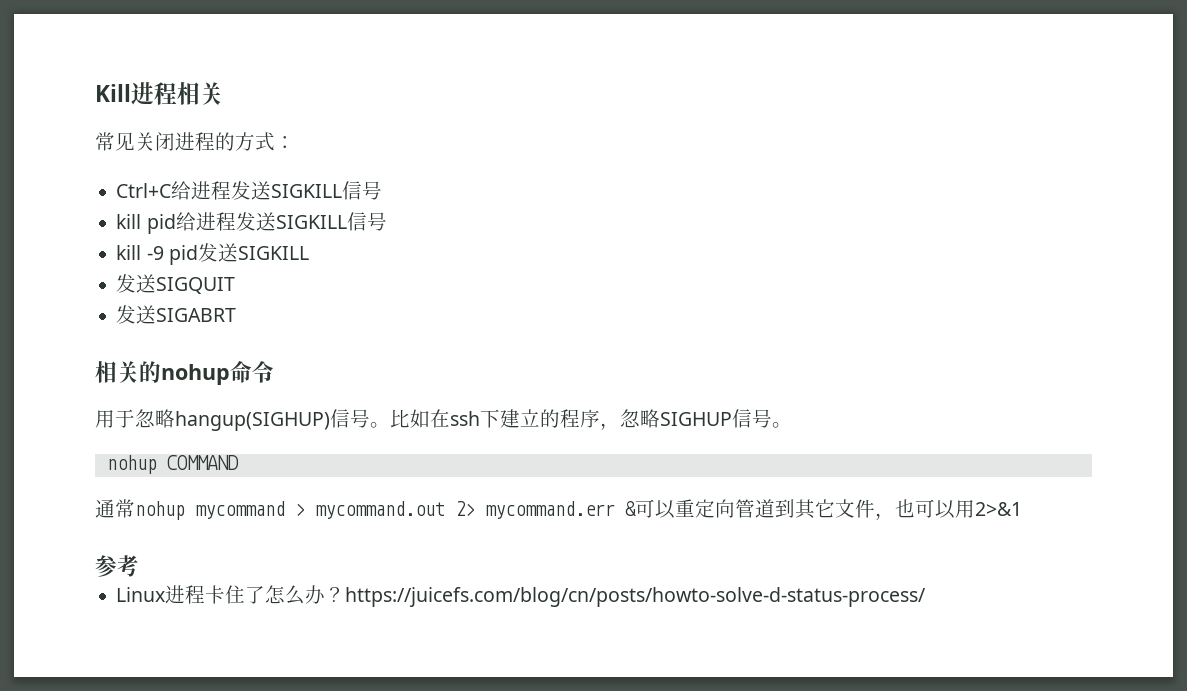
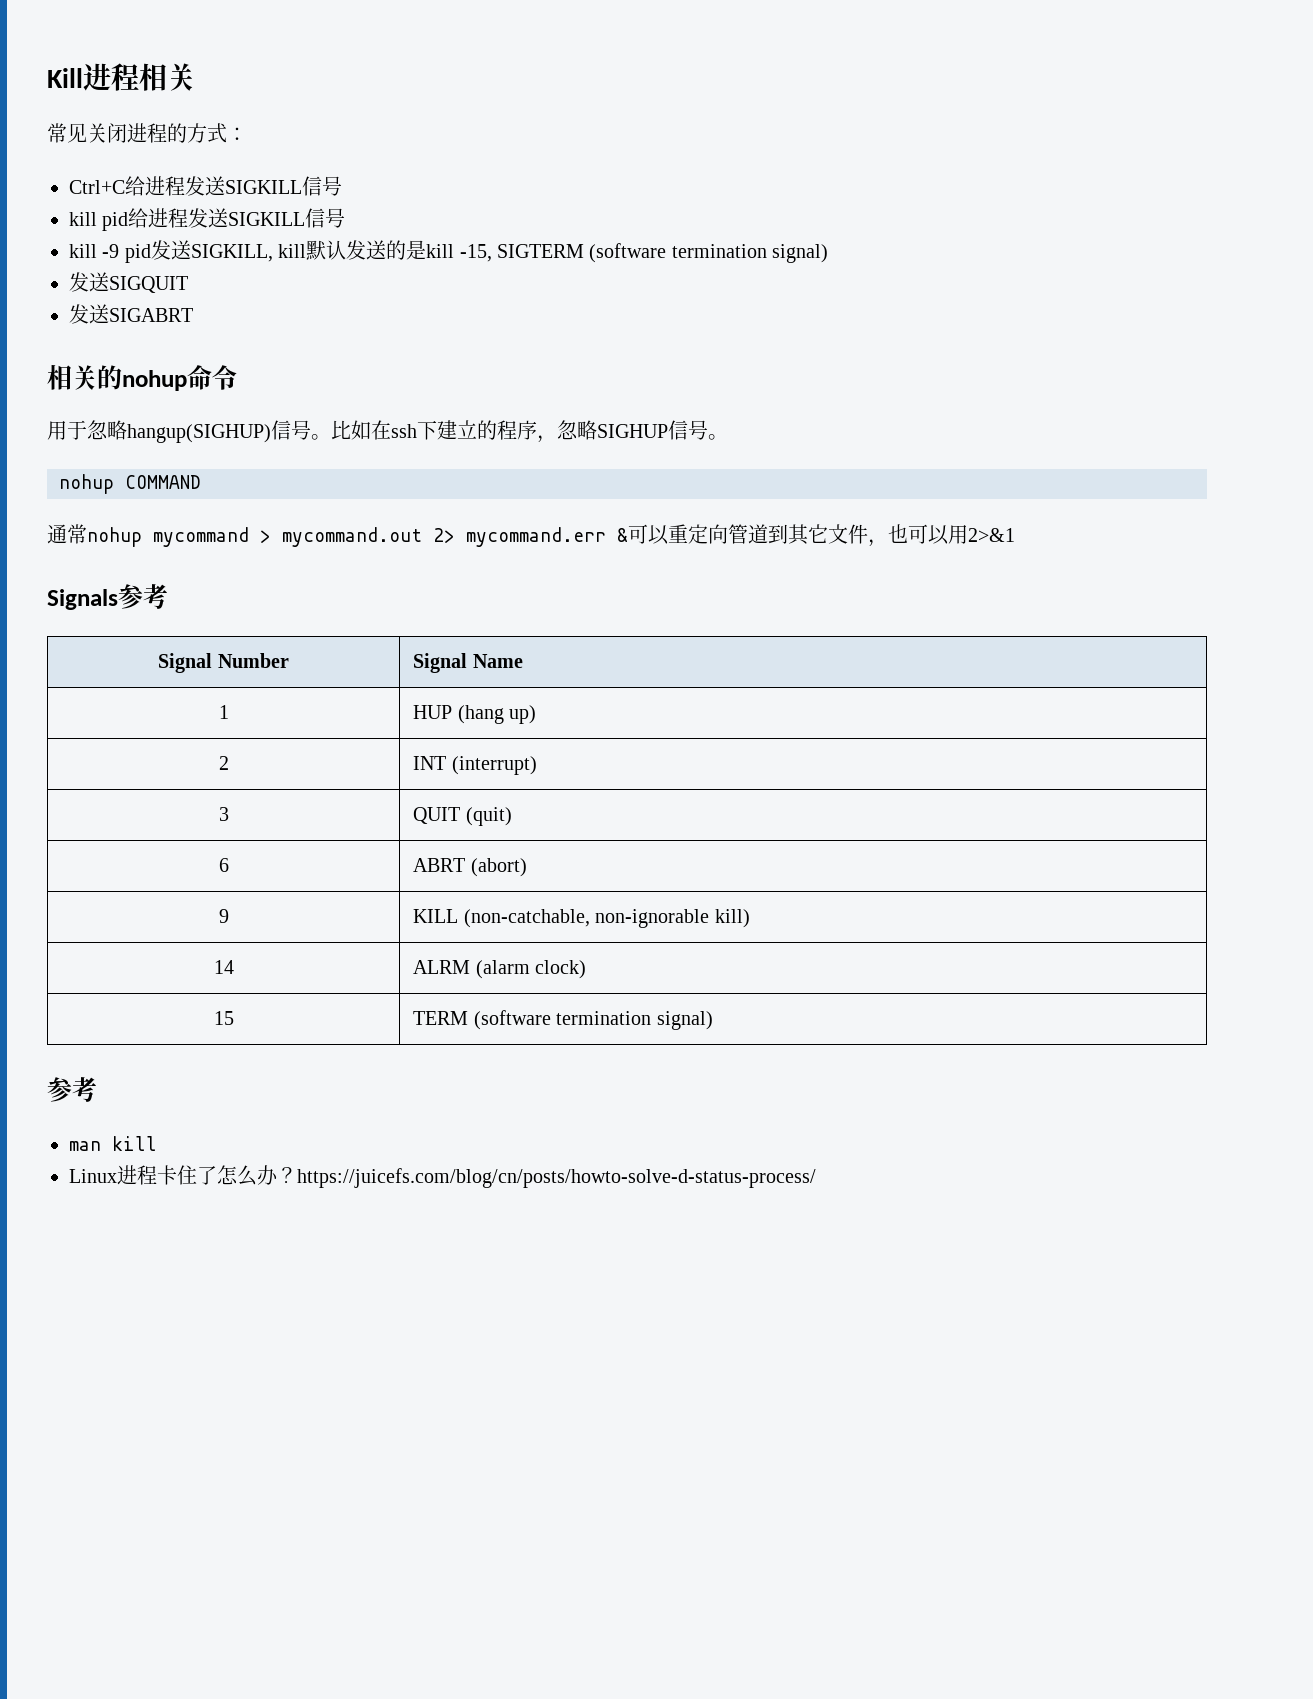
[237,246,309,260] SIGKILL -> [190,240,829,263] SIGKILL, kill默认发送的是kill -15, SIGTERM (software termination signal)
[95,555,139,577] 参考 -> [47,584,168,610] [158,653,289,673] [413,653,523,673] [218,705,229,719] [413,705,537,724] [218,756,229,770] [413,756,537,775] [218,807,229,821] [413,807,512,826] [218,858,229,872] [413,858,527,877] [218,909,229,923] [413,909,750,928] [213,960,234,974] [413,960,587,979] [213,1011,234,1025] [413,1010,713,1030] [47,1077,97,1102] [69,1136,157,1151] Signals参考 // Signal Number | Signal Name // 1 | HUP (hang up) // 2 | INT (interrupt) // 3 | QUIT (quit) // 6 | ABRT (abort) // 9 | KILL (non-catchable, non-ignorable kill) // 14 | ALRM (alarm clock) // 15 | TERM (software termination signal) // 参考 // man kill

